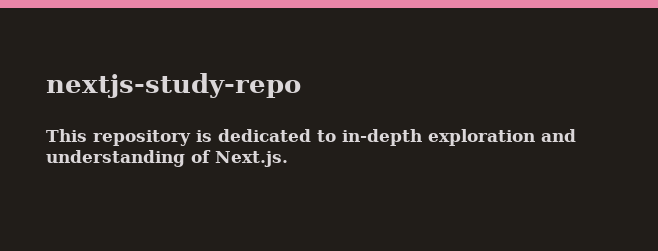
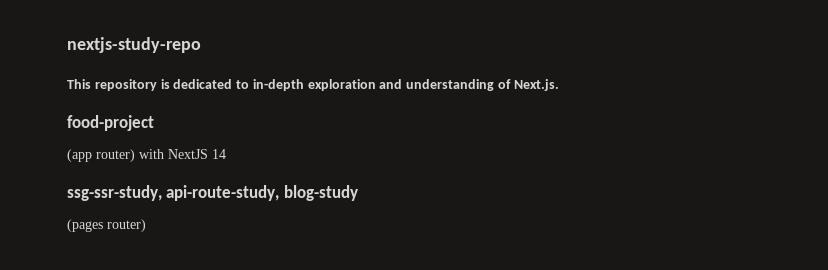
(288, 159) none -> [67,115,154,131] [67,149,226,162] [67,185,358,201] [67,219,146,232] // food-project // (app router) with NextJS 14 // ssg-ssr-study, api-route-study, blog-study // (pages router)

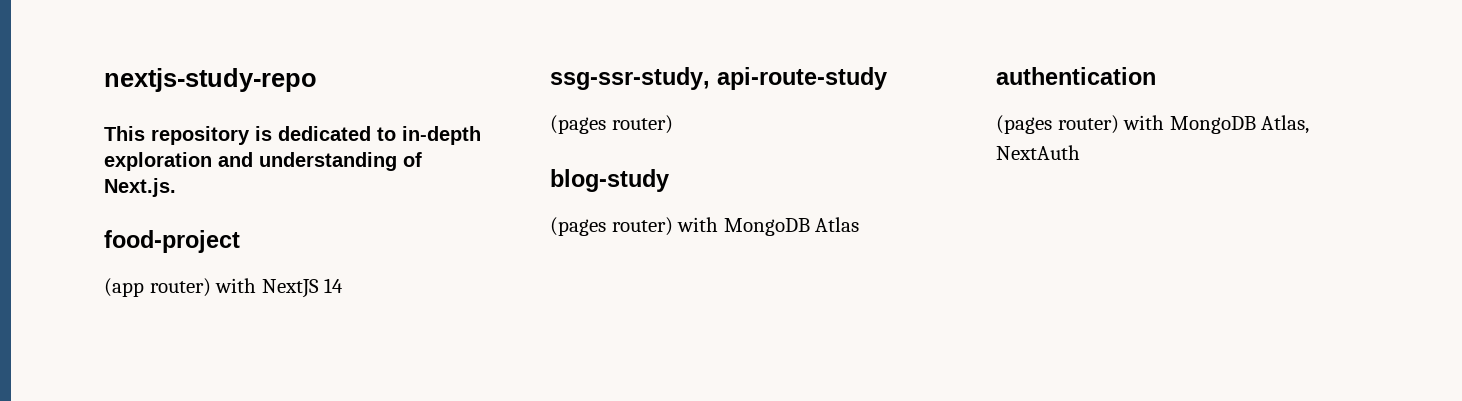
[166,185,280,201] api-route-study, -> [717,67,887,90] [550,115,673,134] api-route-study // (pages router) //
(146, 225) none -> [677,217,860,236] [996,67,1156,85] [996,115,1310,134] [996,145,1080,160] with MongoDB Atlas // authentication // (pages router) with MongoDB Atlas, NextAuth

